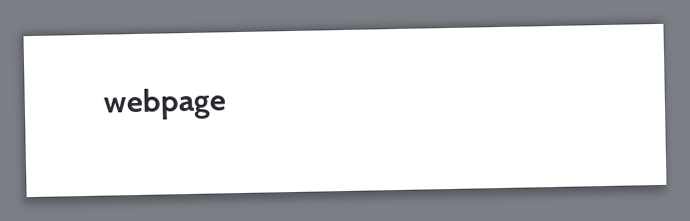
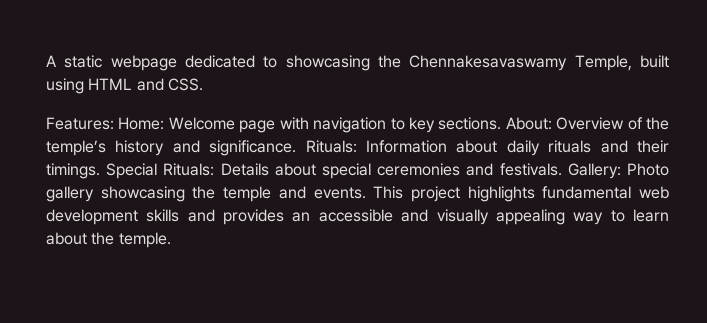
[103,87,227,121] webpage -> [46,55,670,71] [46,78,203,94] [46,117,670,133] [46,140,669,156] [46,163,669,179] [46,186,669,202] [46,209,670,225] [46,232,171,248] A static webpage dedicated to showcasing the Chennakesavaswamy Temple, built using HTML and CSS. // Features: Home: Welcome page with navigation to key sections. About: Overview of the temple’s history and significance. Rituals: Information about daily rituals and their timings. Special Rituals: Details about special ceremonies and festivals. Gallery: Photo gallery showcasing the temple and events. This project highlights fundamental web development skills and provides an accessible and visually appealing way to learn about the temple.

